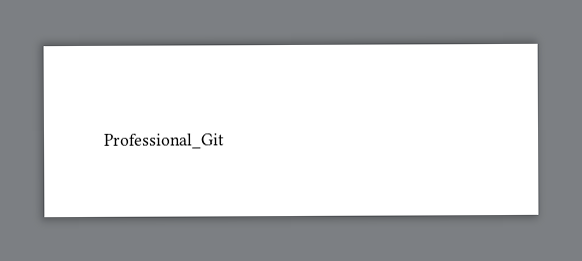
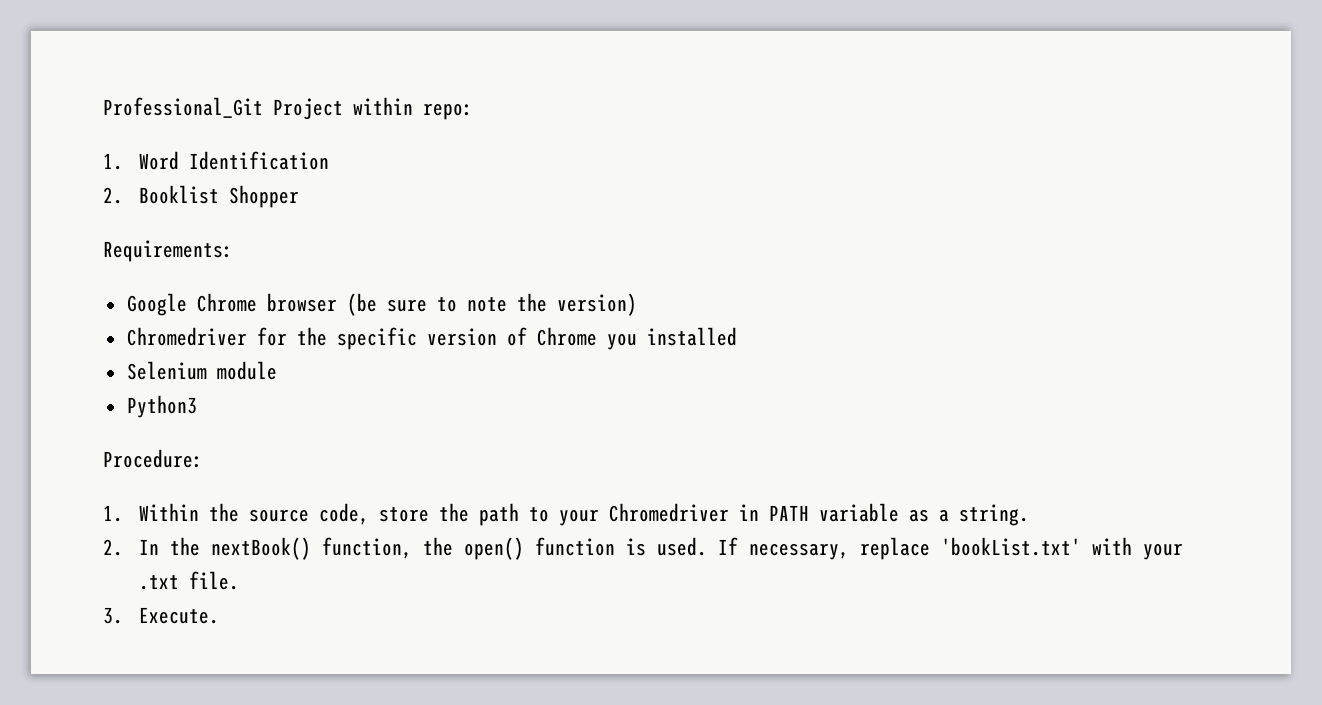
(225, 141) none -> [273,97,473,120] [103,151,329,170] [103,185,299,208] [103,240,233,262] [126,293,637,316] [126,327,737,350] [126,361,277,380] [126,395,197,418] [103,449,203,468] [103,503,1029,526] [103,537,1183,560] [138,571,239,590] [103,607,219,624] Project within repo: // 1. Word Identification // 2. Booklist Shopper // Requirements: // Google Chrome browser (be sure to note the version) // Chromedriver for the specific version of Chrome you installed // Selenium module // Python3 // Procedure: // 1. Within the source code, store the path to your Chromedriver in PATH variable as a string. // 2. In the nextBook() function, the open() function is used. If necessary, replace 'bookList.txt' with your .txt file. // 3. Execute.

